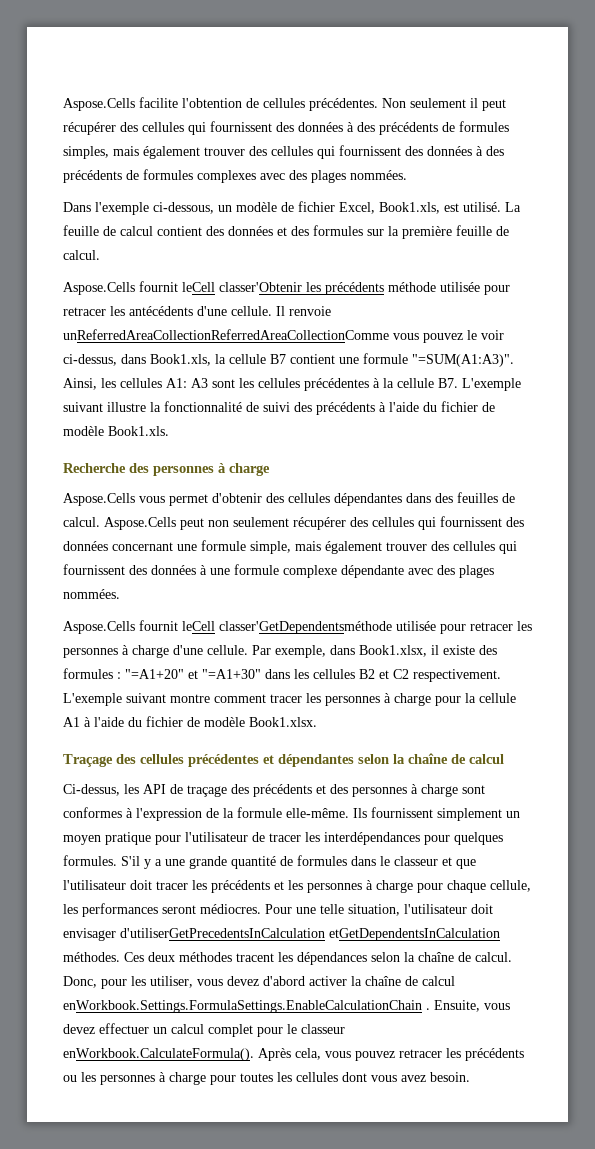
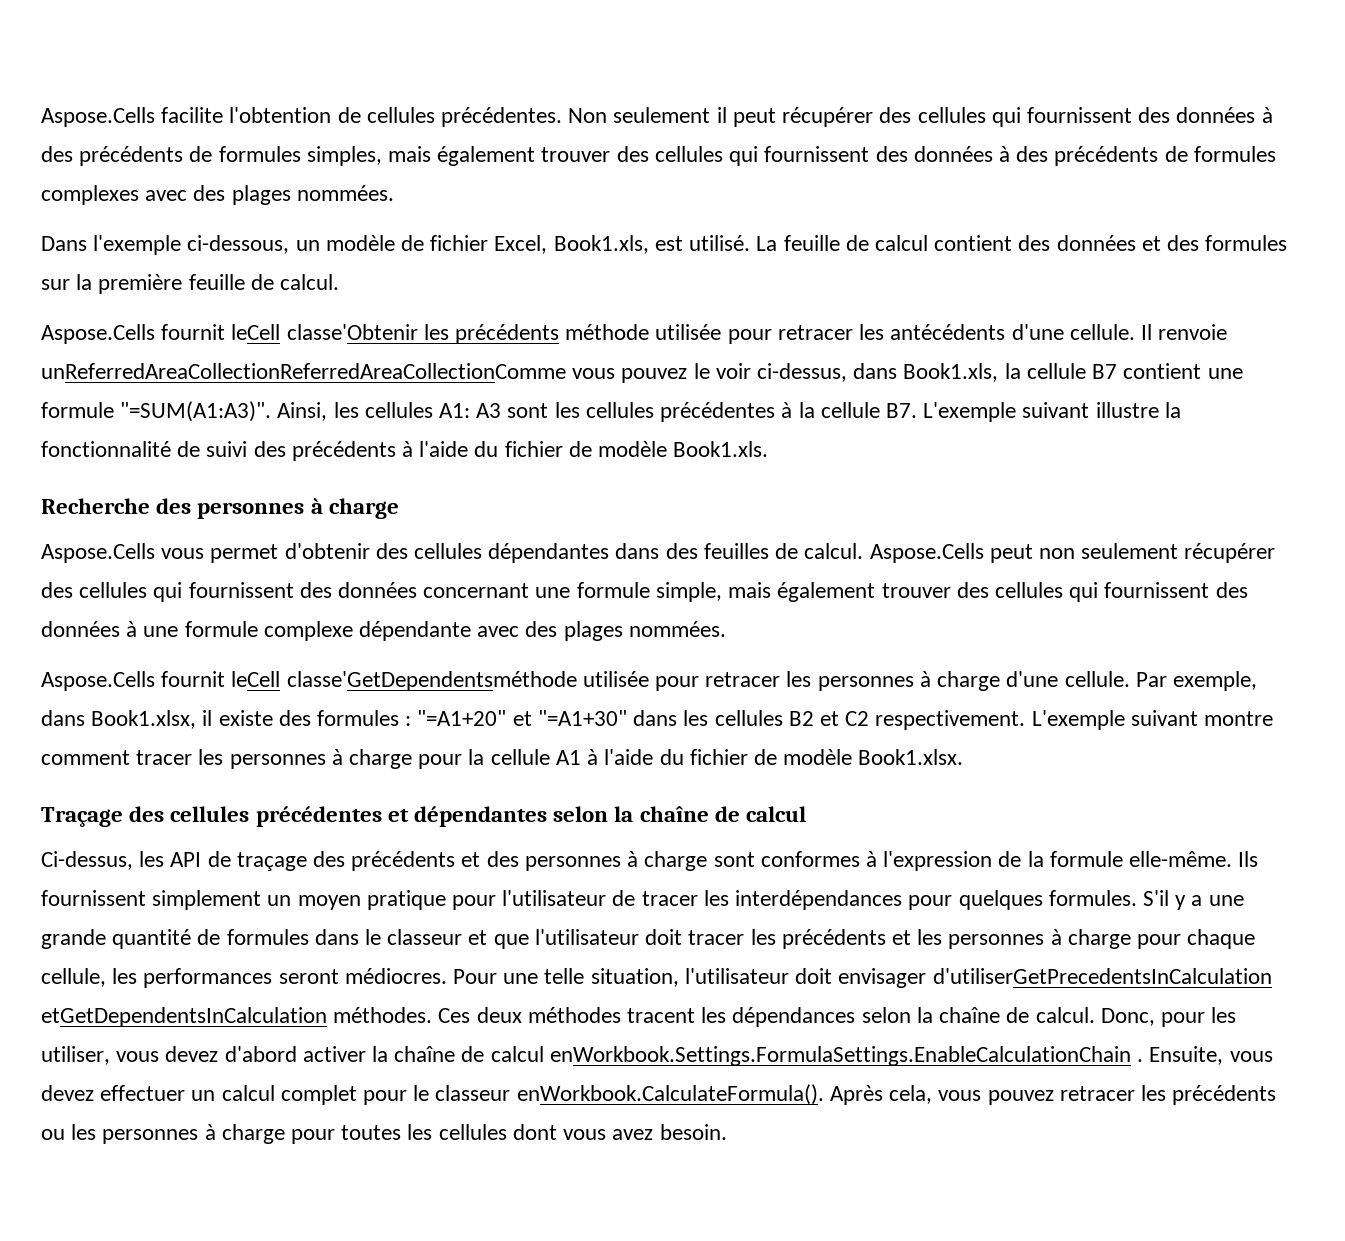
[219,282,302,292] classer'Obtenir -> [286,324,418,340] classe'Obtenir
[219,621,392,634] classer'GetDependentsméthode -> [286,671,577,691] classe'GetDependentsméthode

